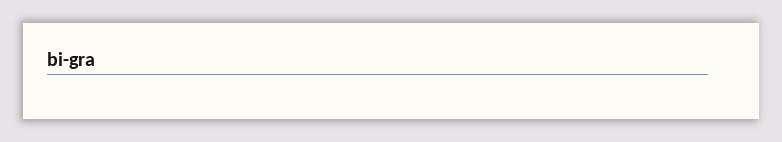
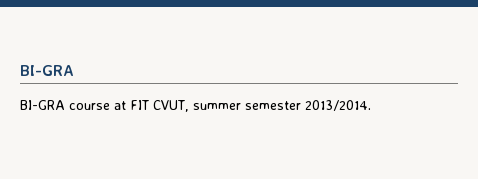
[47,52,95,69] bi-gra -> [20,65,74,76] [20,100,371,112] BI-GRA // BI-GRA course at FIT CVUT, summer semester 2013/2014.

